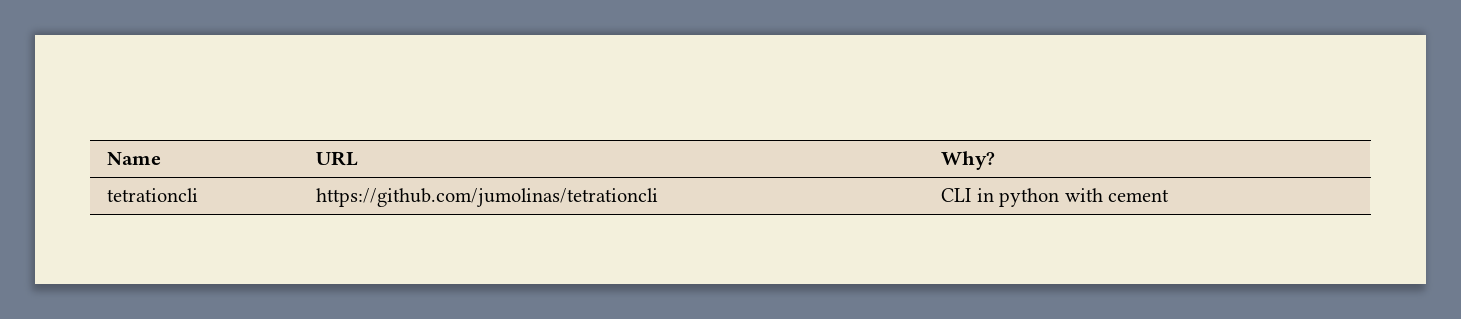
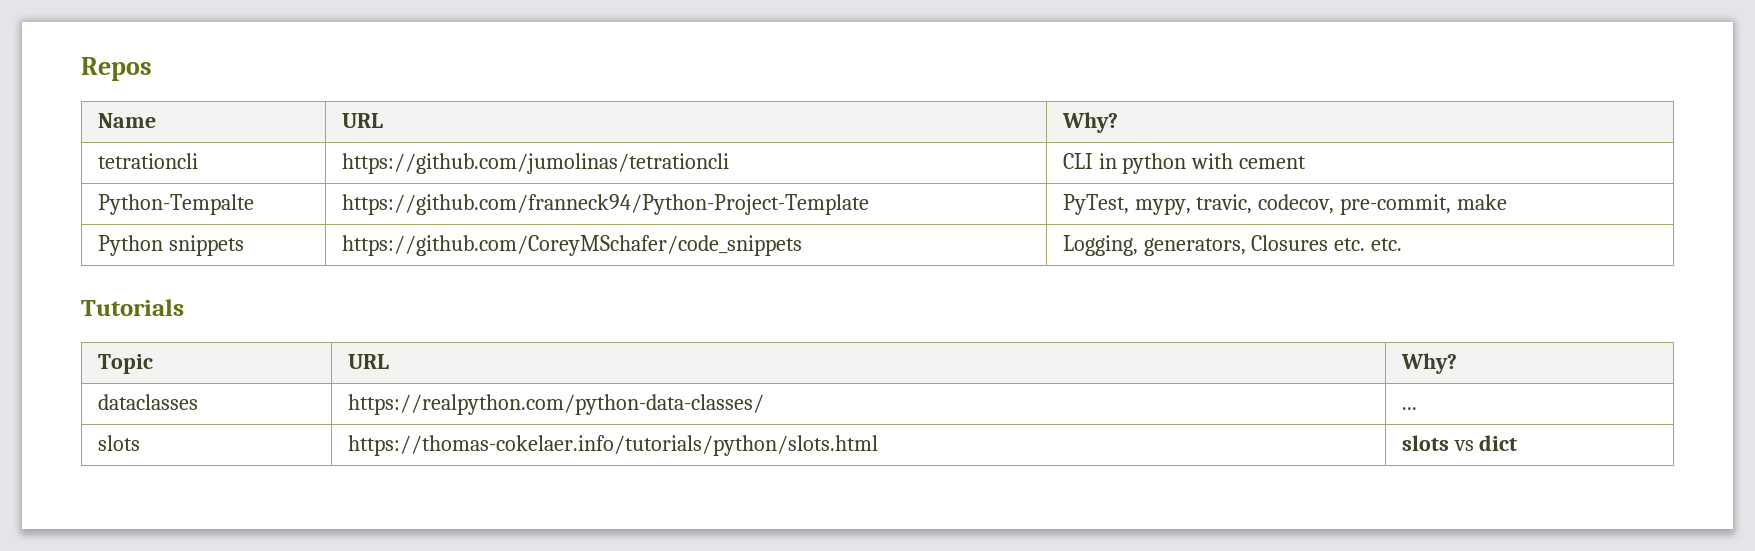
(107, 158) none -> [81,57,152,81] Repos //
(1170, 195) none -> [97,194,254,215] [341,194,869,215] [1062,194,1508,215] [97,235,244,256] [341,235,802,256] [1062,235,1403,256] [81,299,184,316] [97,354,153,374] [347,354,389,369] [1400,353,1457,374] [97,394,198,410] [347,394,764,415] [1401,407,1417,410] [97,435,140,451] [347,435,878,456] [1401,435,1518,451] // Python-Tempalte | https://github.com/franneck94/Python-Project-Template | PyTest, mypy, travic, codecov, pre-commit, make // Python snippets | https://github.com/CoreyMSchafer/code_snippets | Logging, generators, Closures etc. etc. // Tutorials // Topic | URL | Why? // dataclasses | https://realpython.com/python-data-classes/ | ... // slots | https://thomas-cokelaer.info/tutorials/python/slots.html | slots vs dict

